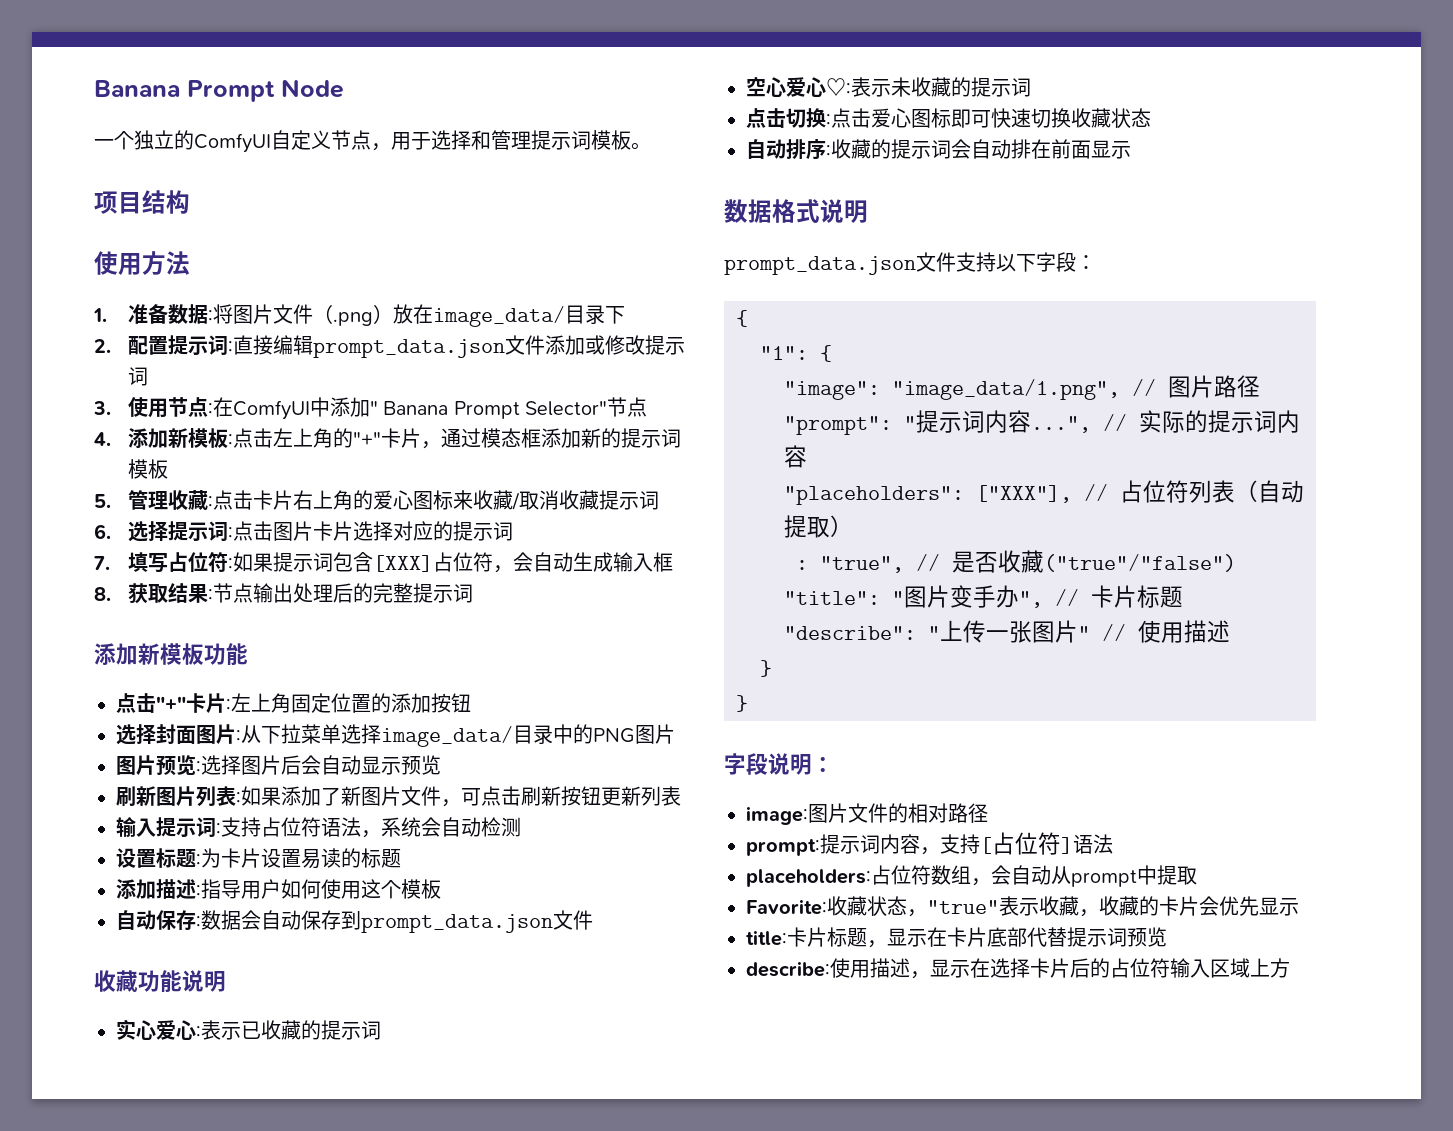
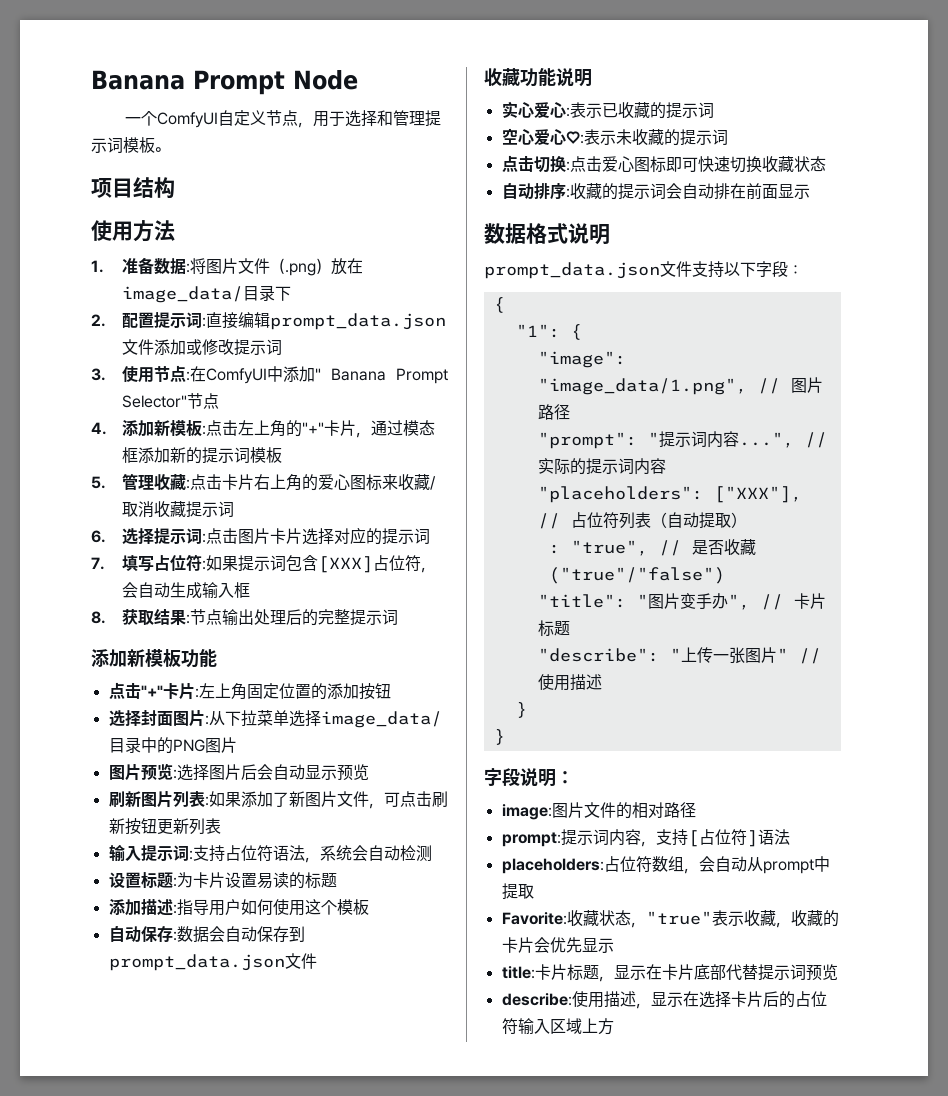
[134,130,194,150] 独立的 -> (157, 118) none

